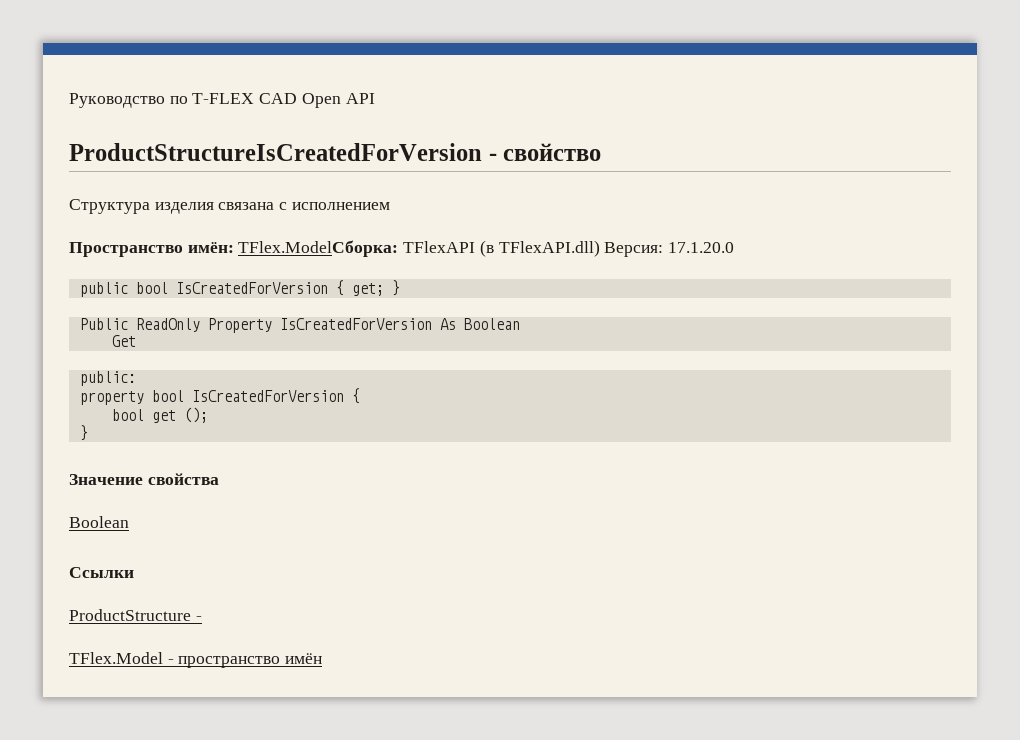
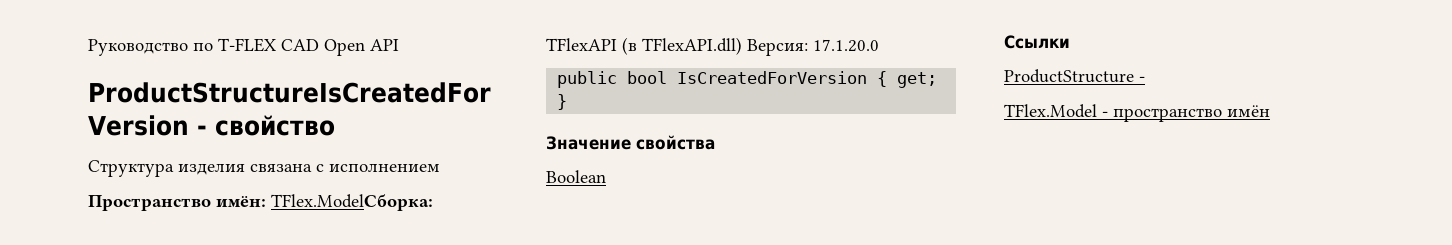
[79,318,520,333] [111,335,136,347] [79,371,136,386] [79,388,360,405] [111,407,208,423] [79,425,88,441] // Public ReadOnly Property IsCreatedForVersion As Boolean // Get // public: // property bool IsCreatedForVersion { // bool get (); // } -> (568, 102) none

